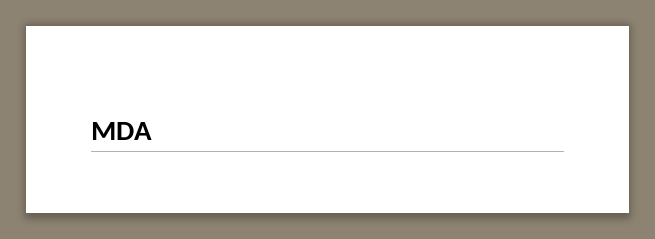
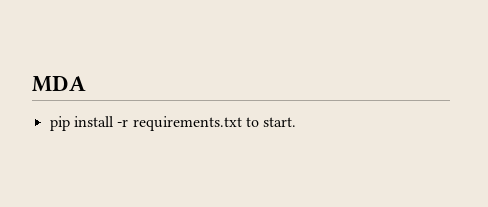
(152, 131) none -> [49,116,297,131] // pip install -r requirements.txt to start.

